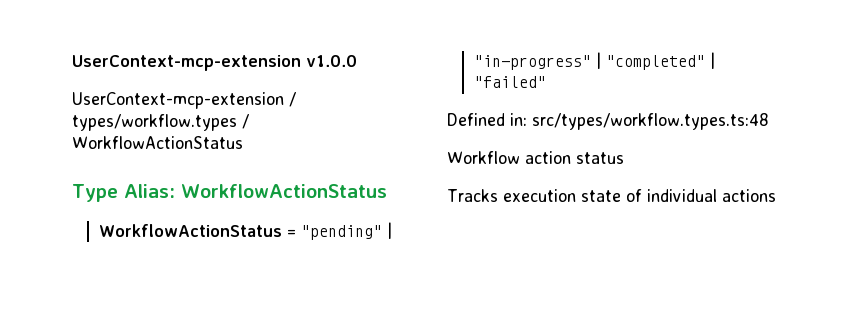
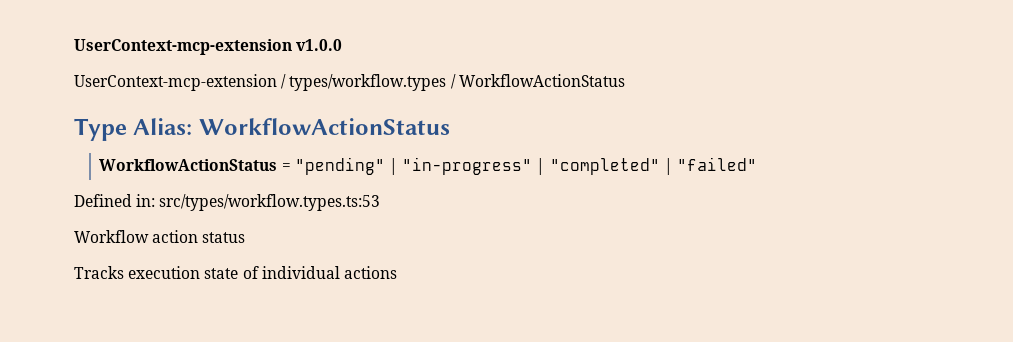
[532,113,769,130] src/types/workflow.types.ts:48 -> [159,194,381,211] src/types/workflow.types.ts:53

